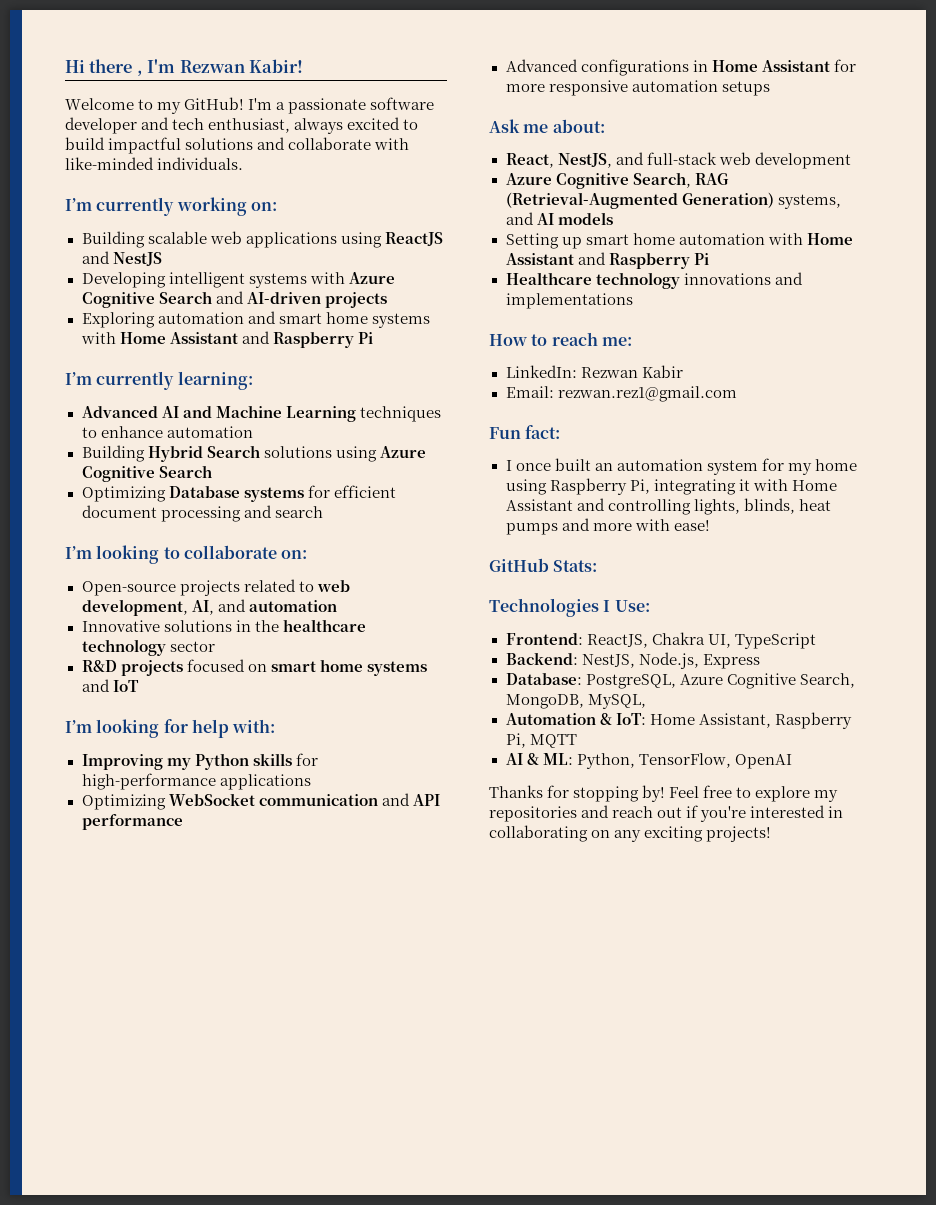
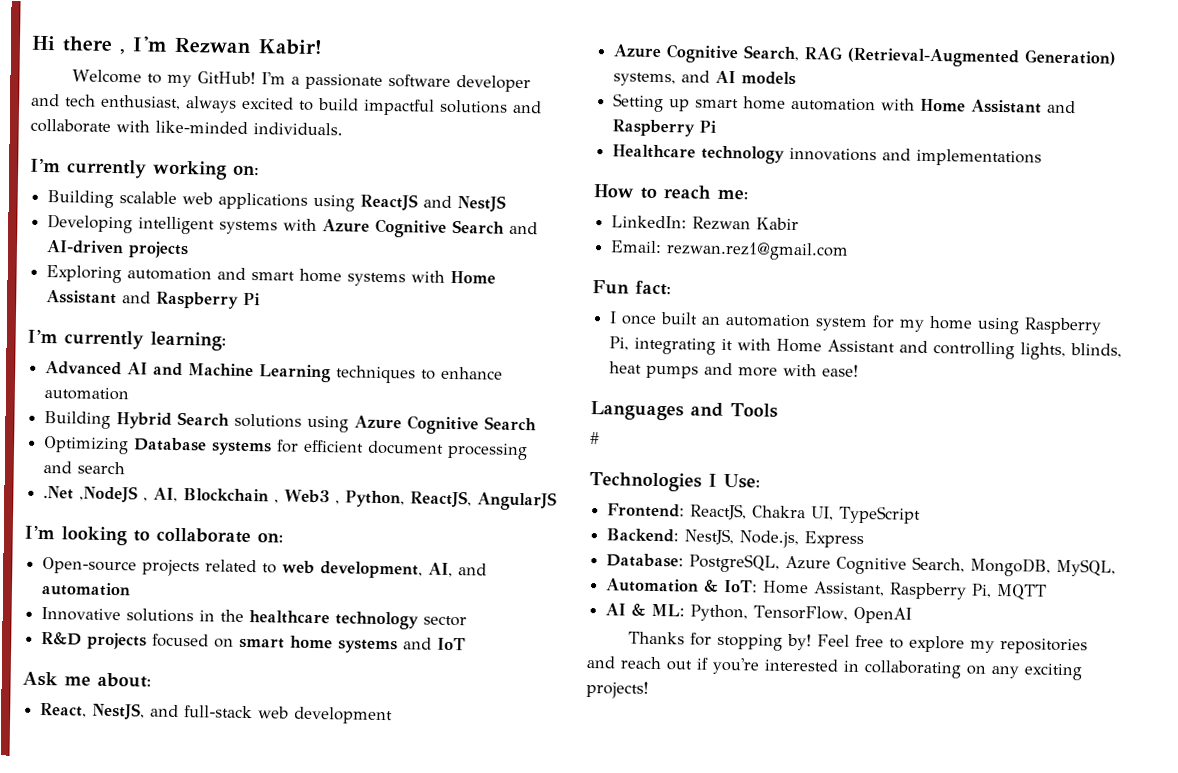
(323, 512) none -> [43,485,558,511] // .Net ,NodeJS , AI, Blockchain , Web3 , Python, ReactJS, AngularJS
[65,719,276,738] [81,753,318,770] [81,773,311,790] [81,793,440,810] [81,814,183,830] [505,59,856,76] [505,80,770,96] // I’m looking for help with: // Improving my Python skills for high-performance applications // Optimizing WebSocket communication and API performance // Advanced configurations in Home Assistant for more responsive automation setups -> (467, 644) none
[489,558,598,572] GitHub Stats: -> [590,401,778,421] [590,432,600,445] Languages and Tools // #

